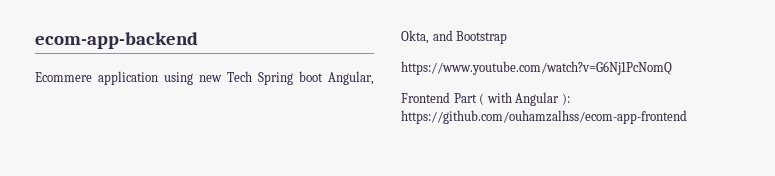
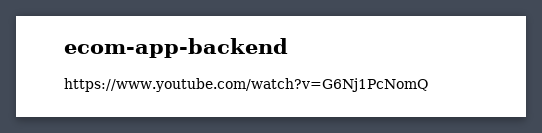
[35,71,374,85] [401,30,508,44] [401,61,672,75] [401,92,570,106] [401,110,687,124] Ecommere application using new Tech Spring boot Angular, Okta, and Bootstrap // https://www.youtube.com/watch?v=G6Nj1PcNomQ // Frontend Part ( with Angular ): https://github.com/ouhamzalhss/ecom-app-frontend -> [64,78,428,92] https://www.youtube.com/watch?v=G6Nj1PcNomQ

